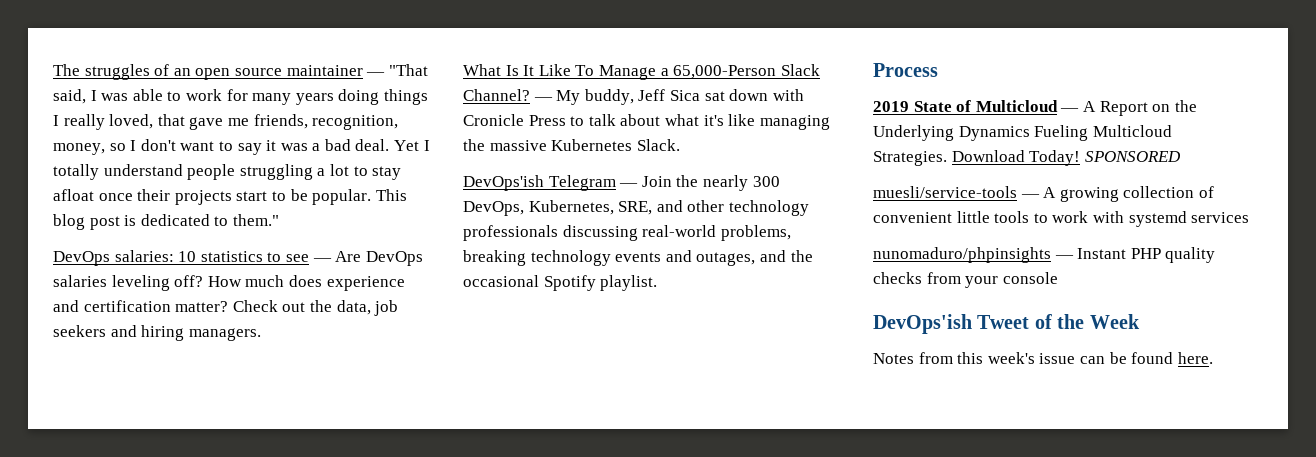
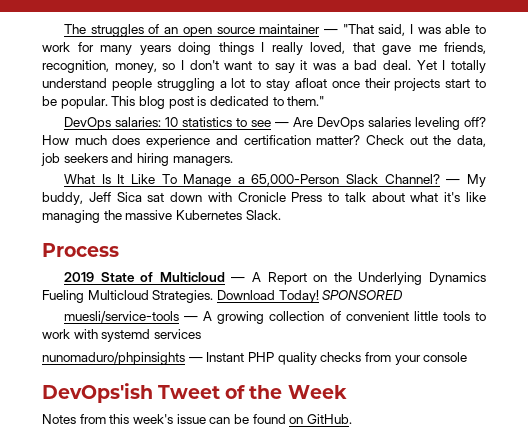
[463,175,780,191] [463,200,809,216] [463,225,791,241] [463,250,813,266] [463,275,658,291] // DevOps'ish Telegram — Join the nearly 300 DevOps, Kubernetes, SRE, and other technology professionals discussing real-world problems, breaking technology events and outages, and the occasional Spotify playlist. -> (281, 215) none
[1177,352,1213,364] here. -> [289,414,352,424] on GitHub.

